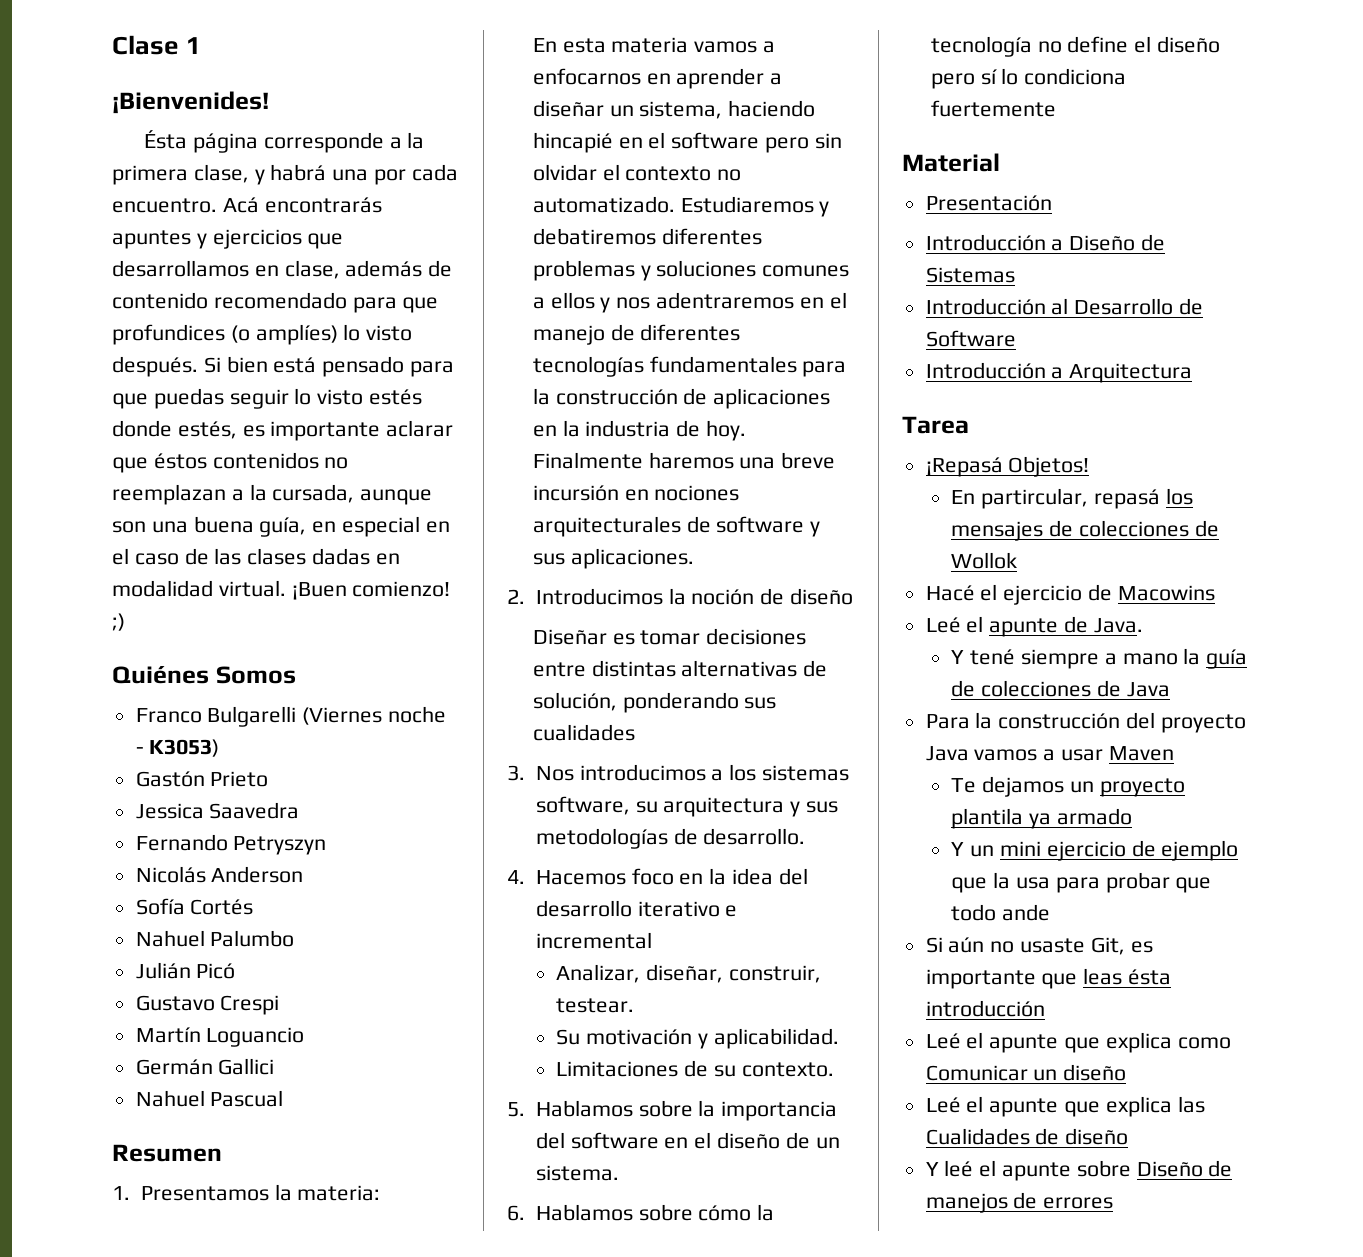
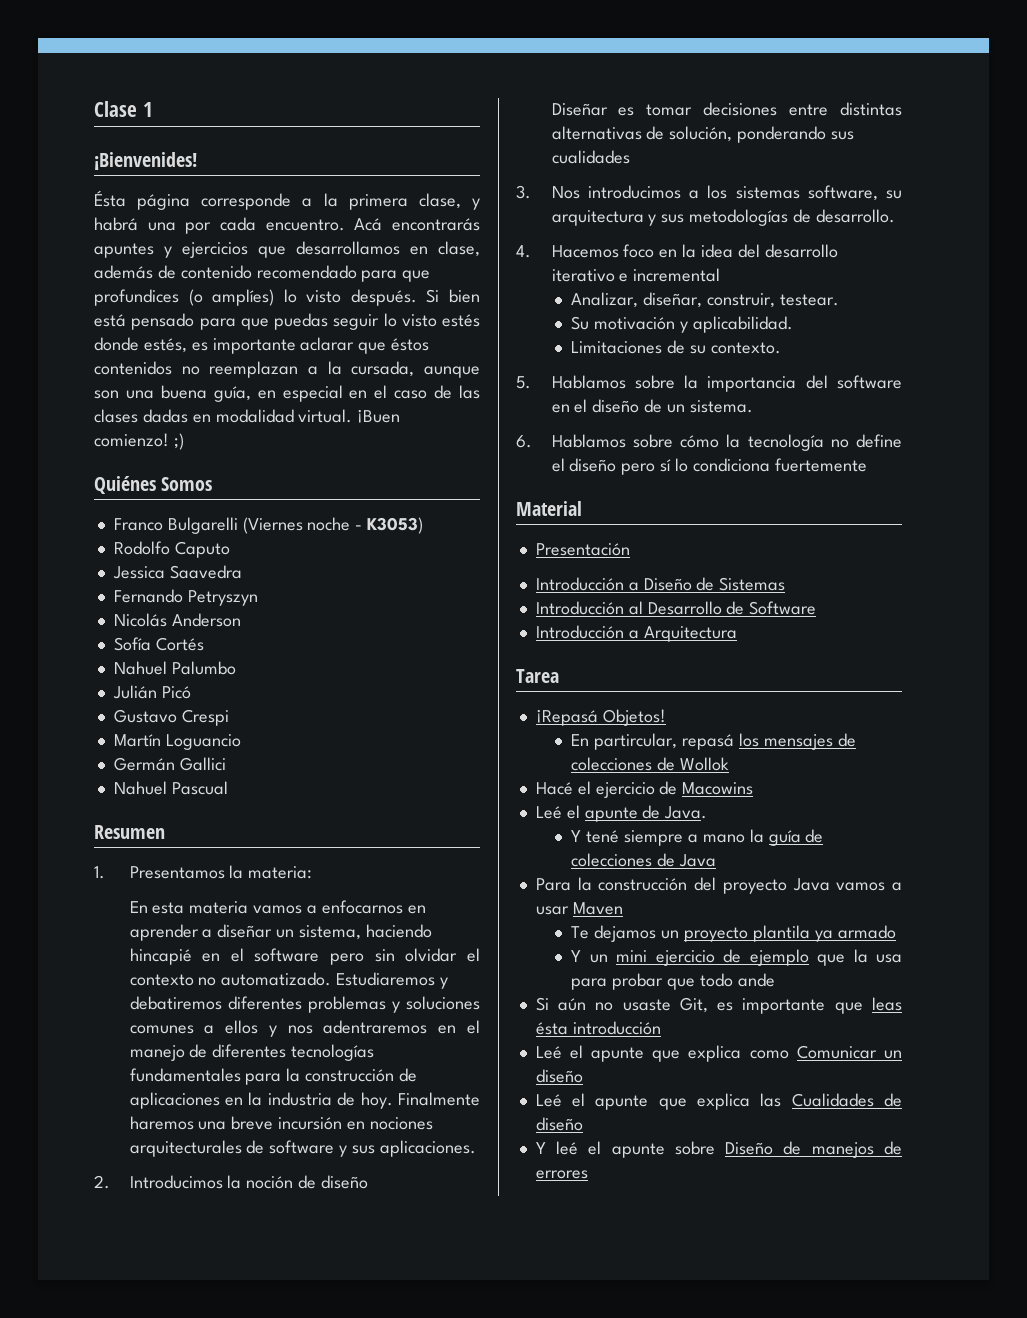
[135,771,269,787] Gastón Prieto -> [113,541,230,558] Rodolfo Caputo

